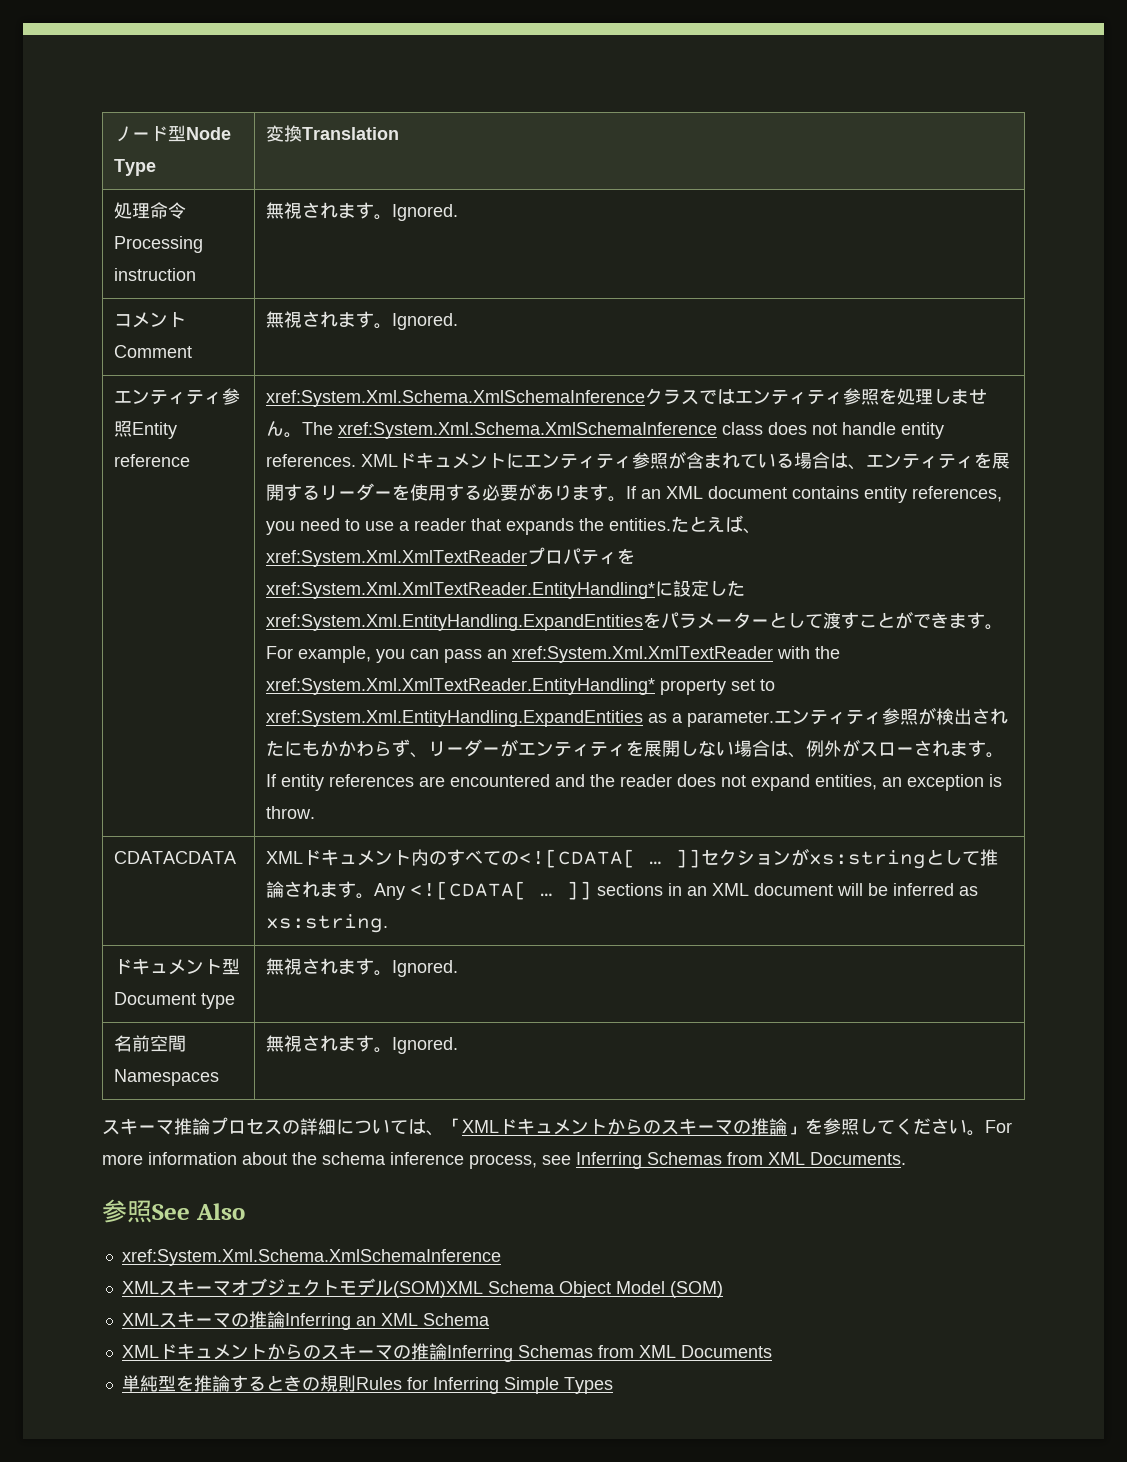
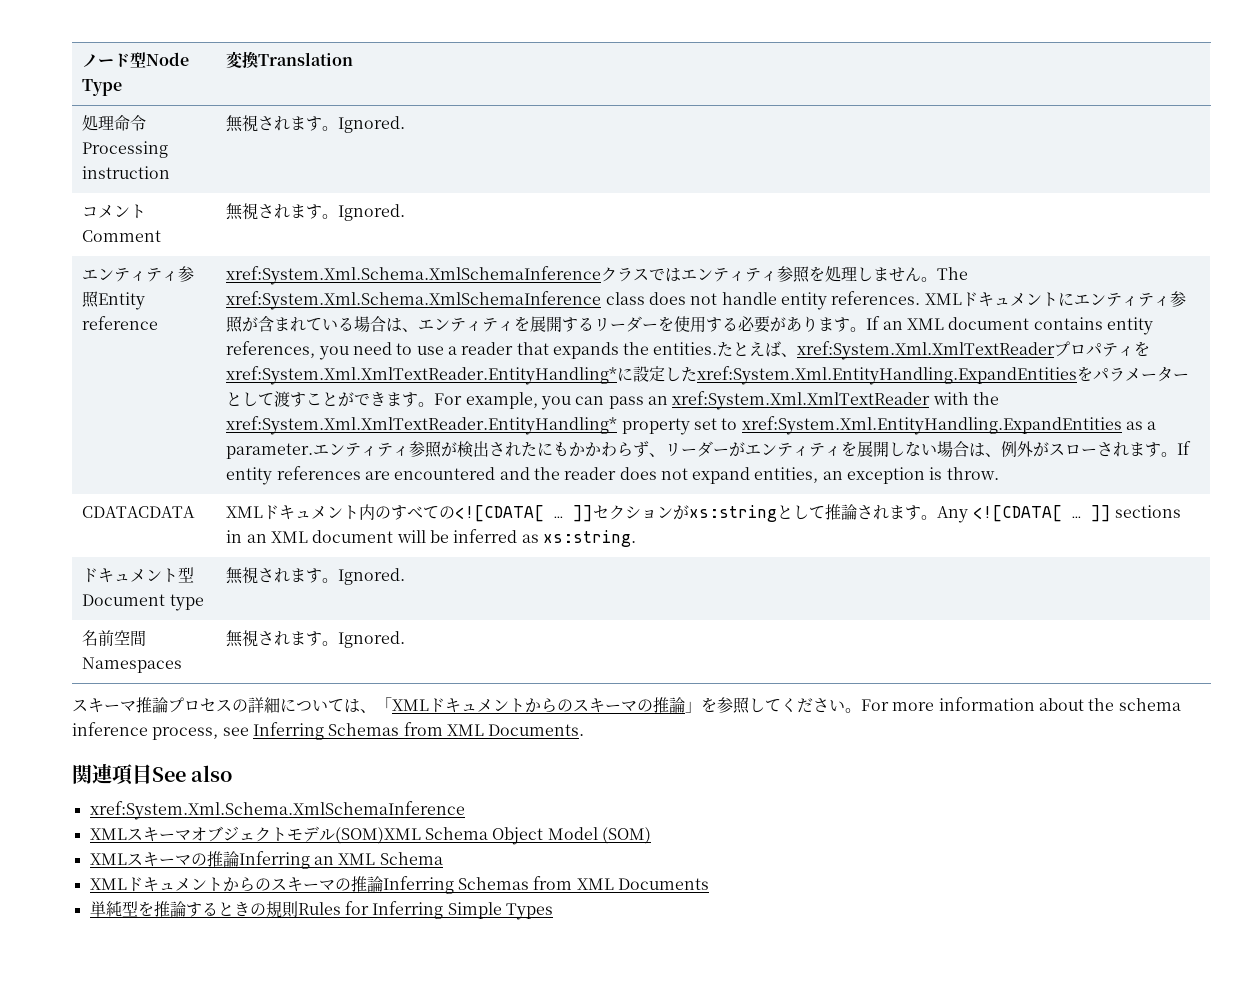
[102,1199,245,1223] 参照See Also -> [72,763,233,785] 関連項目See also

